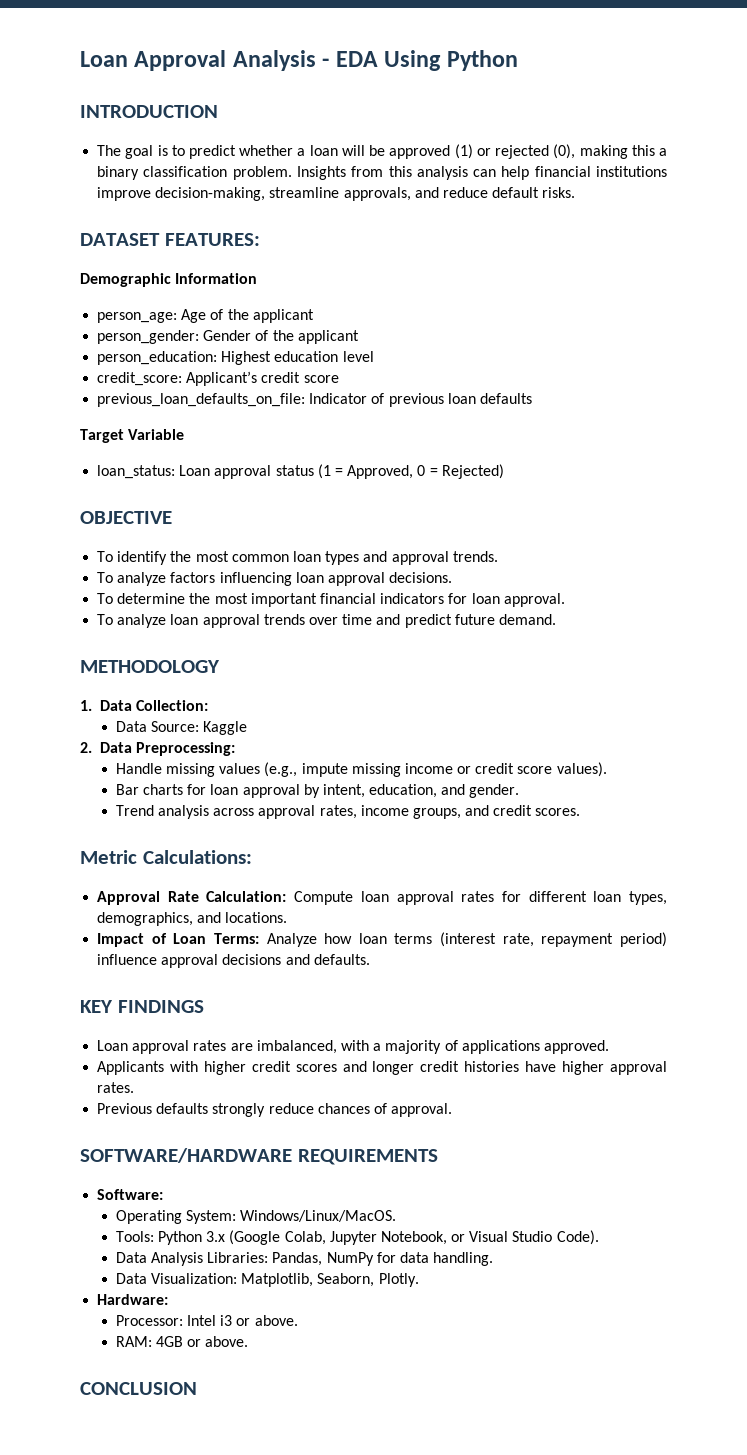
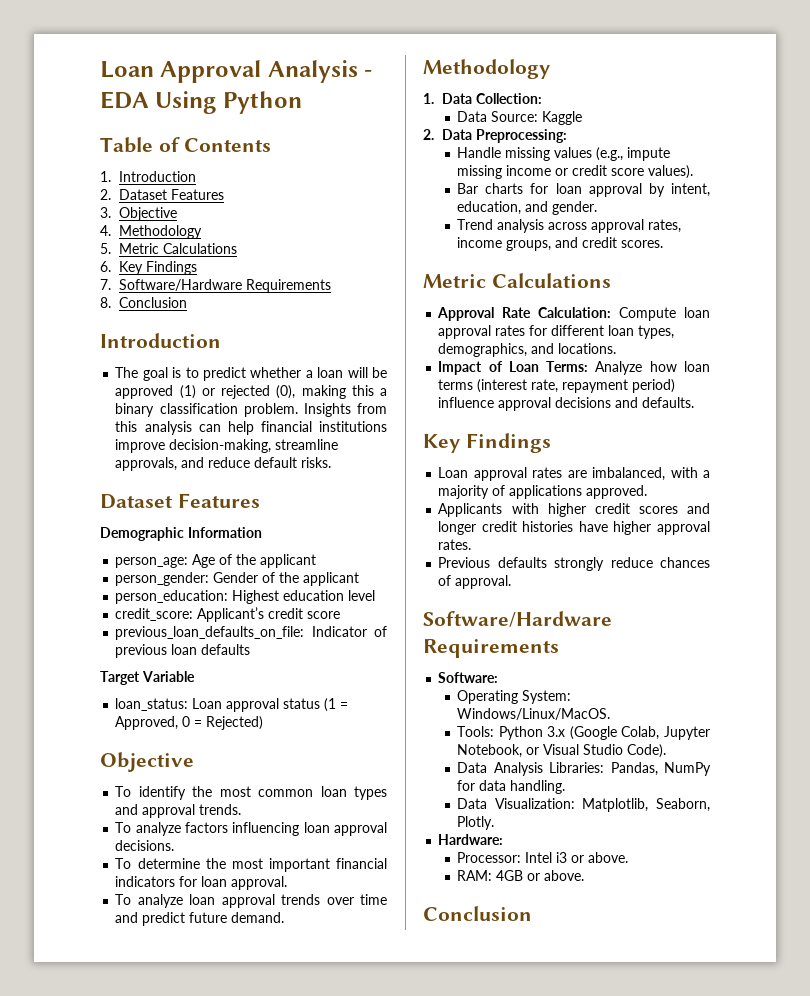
[80,105,218,118] INTRODUCTION -> [100,137,272,153] [100,171,196,182] [100,189,224,200] [100,207,177,221] [100,225,202,239] [100,243,237,254] [100,261,197,275] [100,279,331,293] [100,297,187,308] [100,333,221,348] Table of Contents // 1. Introduction // 2. Dataset Features // 3. Objective // 4. Methodology // 5. Metric Calculations // 6. Key Findings // 7. Software/Hardware Requirements // 8. Conclusion // Introduction
[80,233,260,246] DATASET FEATURES: -> [100,493,260,509] Dataset Features
[80,511,172,524] OBJECTIVE -> [100,752,194,772] Objective
[80,660,220,673] METHODOLOGY -> [423,59,550,79] Methodology
[142,850,252,864] Calculations: -> [491,273,611,288] Calculations
[80,1000,204,1013] KEY FINDINGS -> [423,433,551,453] Key Findings
[80,1148,438,1165] SOFTWARE/HARDWARE REQUIREMENTS -> [423,611,612,627] [423,639,559,658] Software/Hardware Requirements
[80,1382,197,1395] CONCLUSION -> [423,906,532,921] Conclusion

